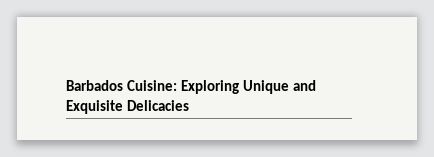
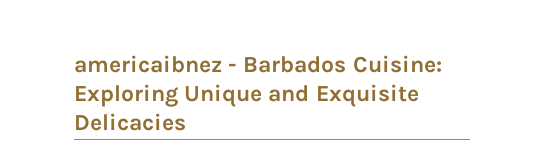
(66, 85) none -> [74,55,238,73] americaibnez -

